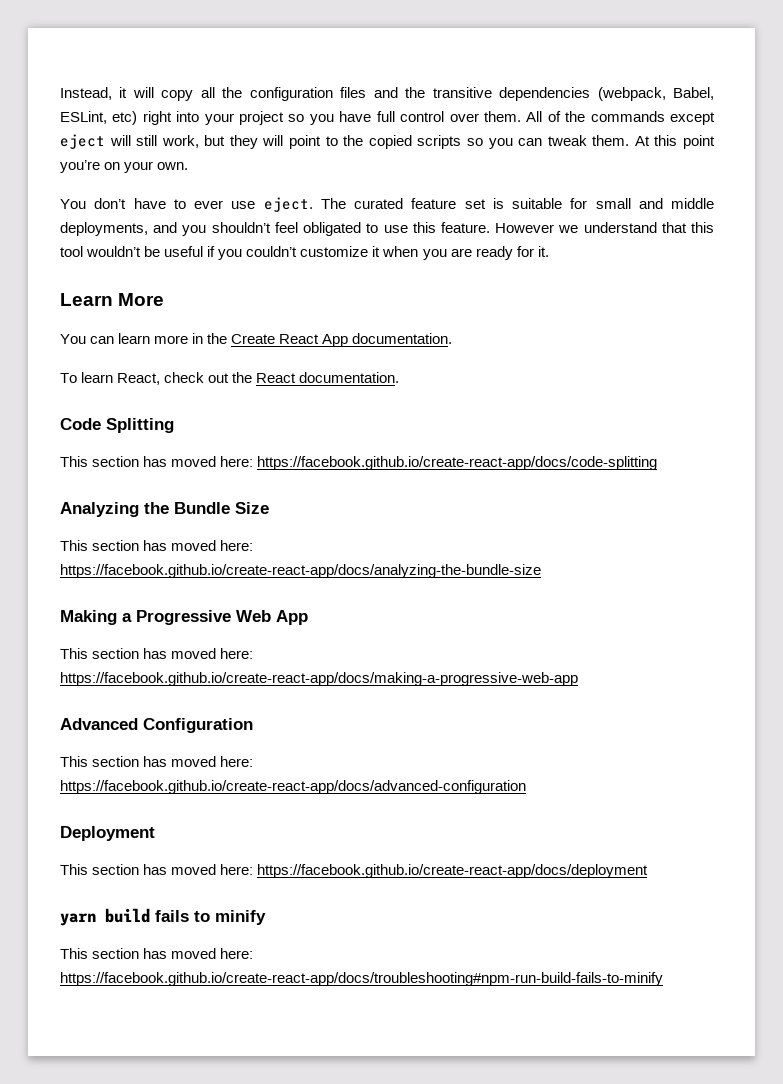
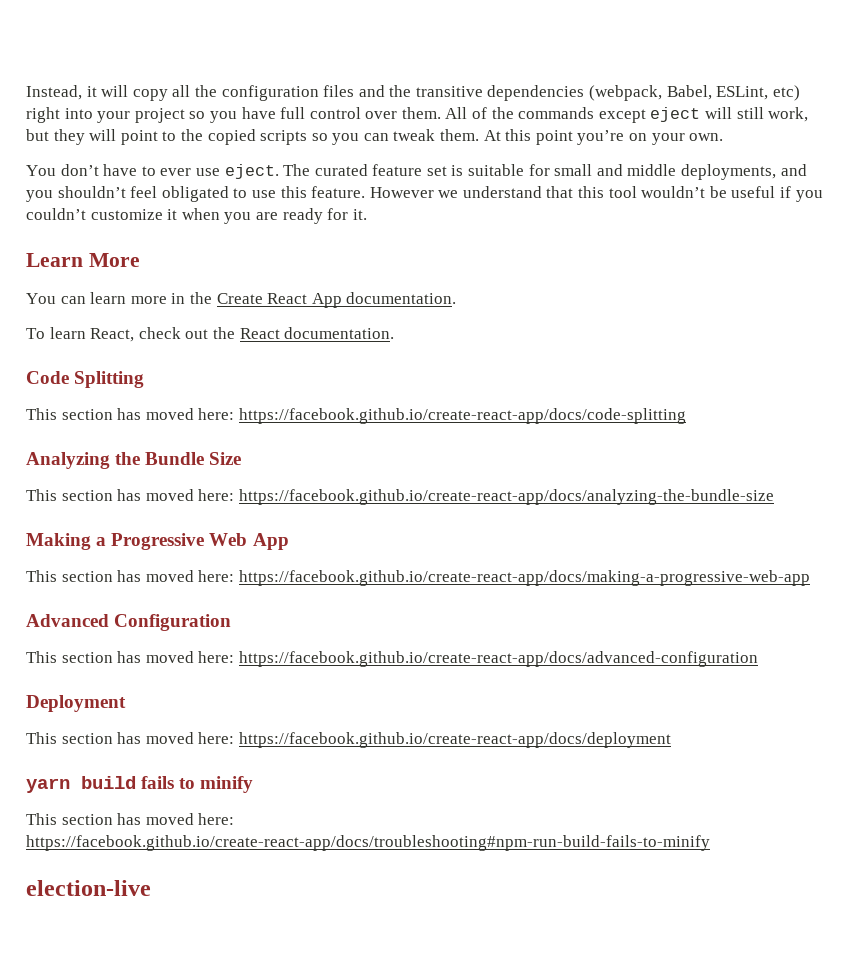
(663, 979) none -> [26,880,151,896] // election-live

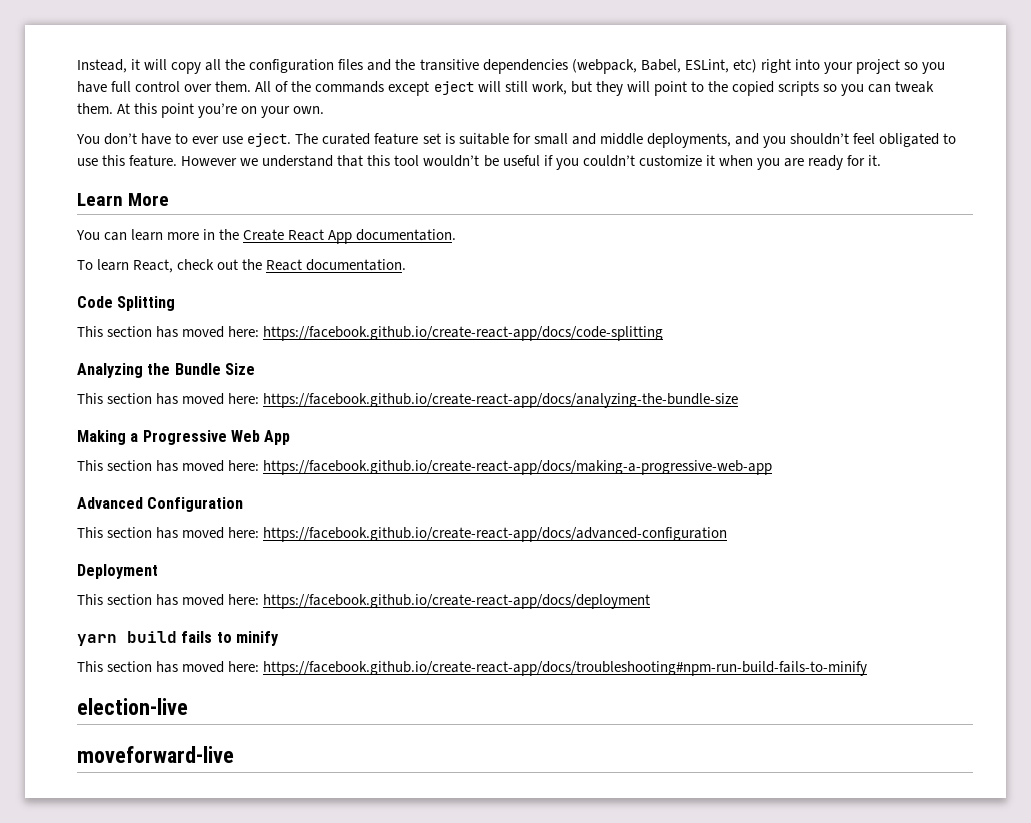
(151, 888) none -> [77,746,234,763] // moveforward-live

